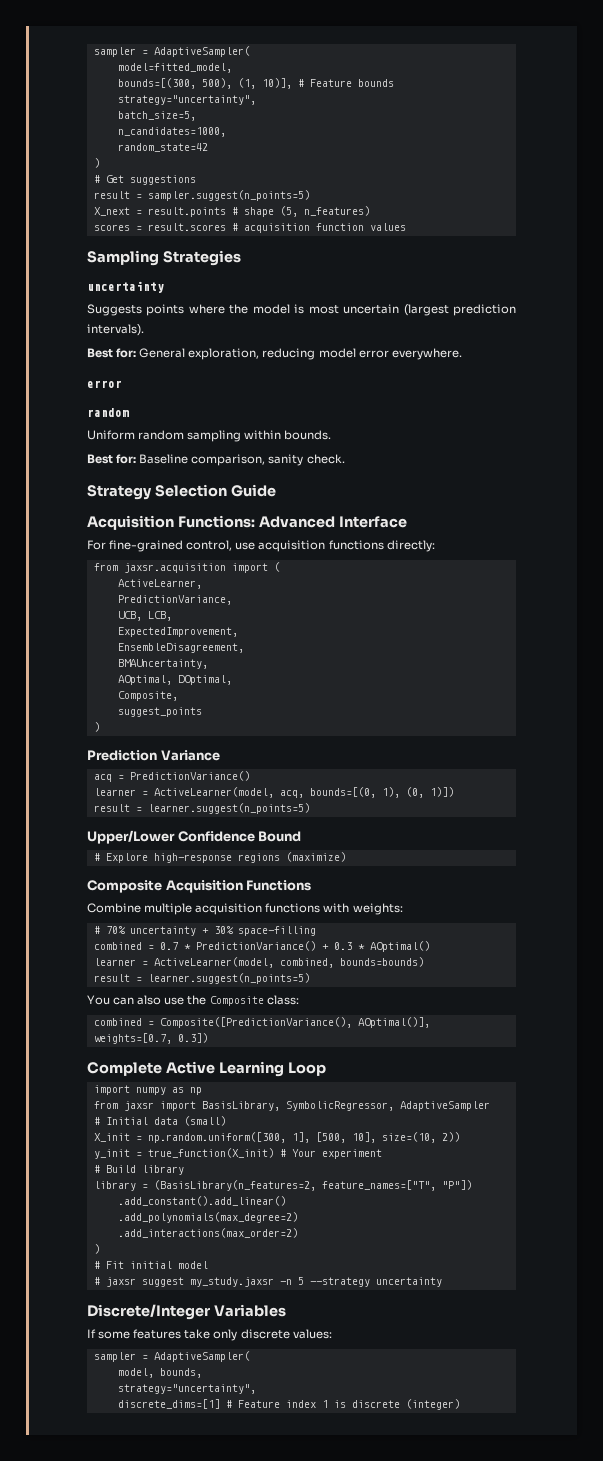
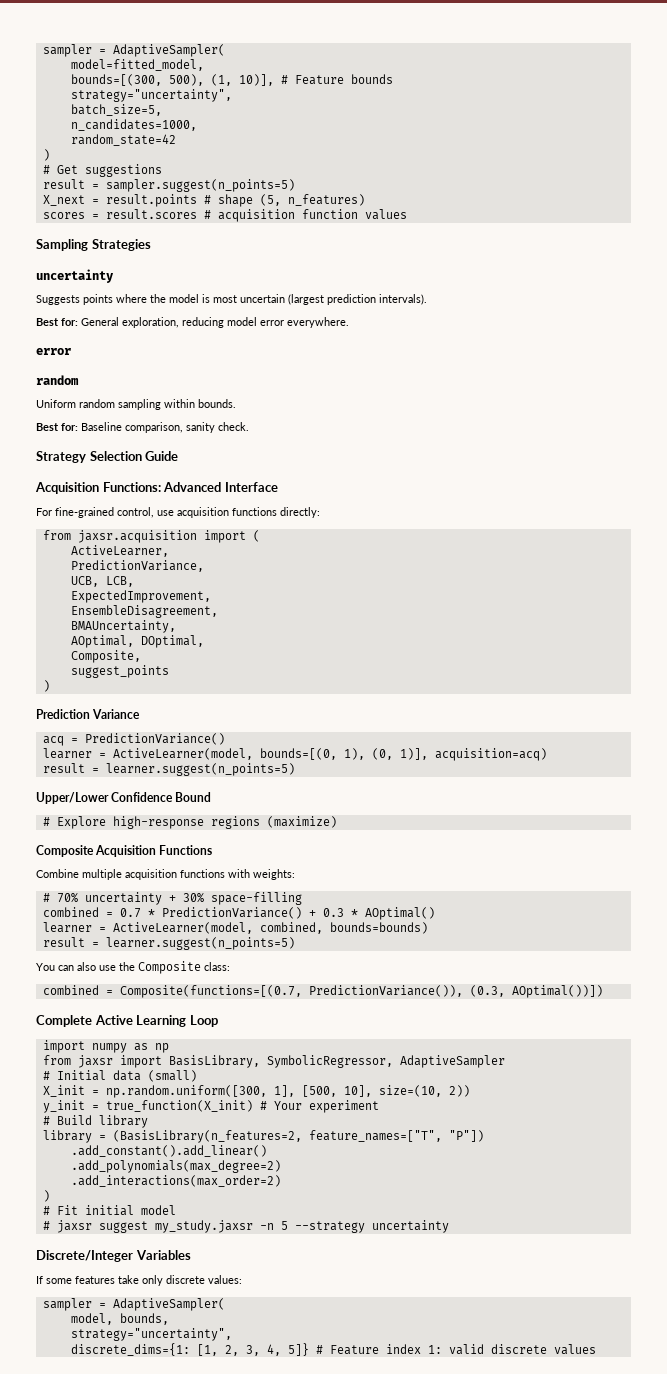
[279,790,304,798] acq, -> (253, 754) none
[429,787,454,797] 1)]) -> [399,748,547,761] 1)], acquisition=acq)
[159,1017,430,1028] [93,1033,208,1044] Composite([PredictionVariance(), AOptimal()], weights=[0.7, 0.3]) -> [119,985,603,998] Composite(functions=[(0.7, PredictionVariance()), (0.3, AOptimal())])
[117,1399,460,1410] discrete_dims=[1] # Feature index 1 is discrete (integer) -> [70,1343,596,1356] discrete_dims={1: [1, 2, 3, 4, 5]} # Feature index 1: valid discrete values

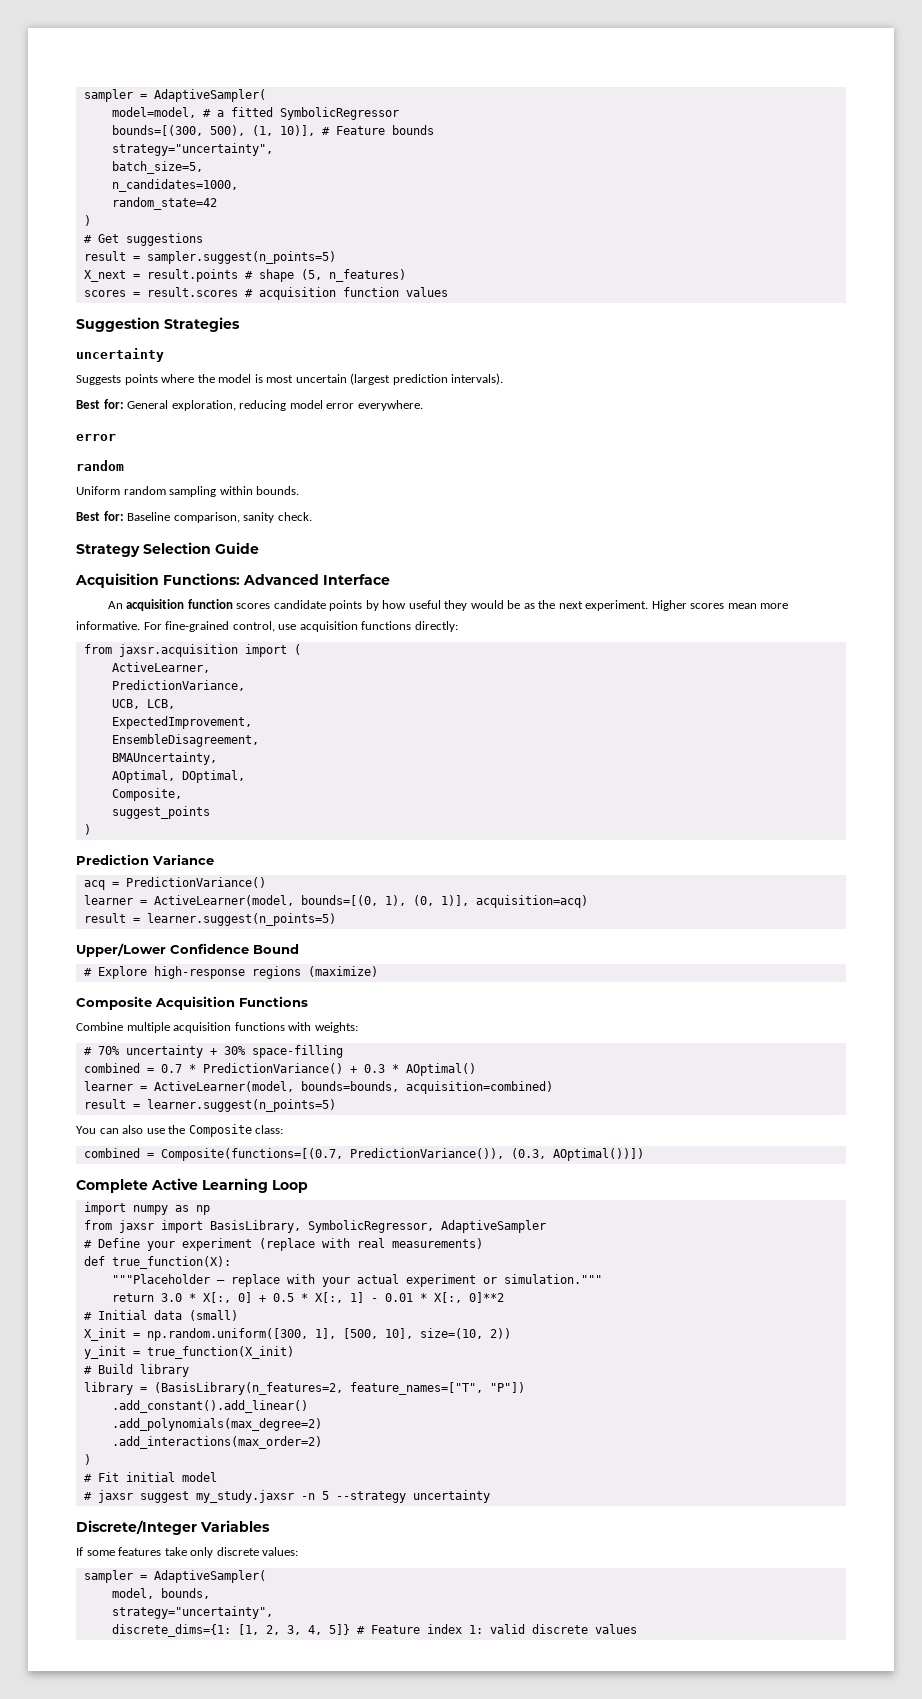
[42,44,225,57] [70,59,204,71] sampler = AdaptiveSampler( // model=fitted_model, -> [83,89,266,102] [111,107,399,120] sampler = AdaptiveSampler( // model=model, # a fitted SymbolicRegressor
[36,239,88,251] Sampling -> [76,317,160,332] Suggestion
(278, 487) none -> [107,599,789,611] [76,621,140,630] An acquisition function scores candidate points by how useful they would be as the next experiment. Higher scores mean more informative.
[259,922,428,934] combined, bounds=bounds) -> [300,1081,553,1094] bounds=bounds, acquisition=combined)
(505, 1061) none -> [83,1238,483,1251] [83,1256,231,1269] [111,1274,602,1287] [111,1292,504,1303] // # Define your experiment (replace with real measurements) // def true_function(X): // """Placeholder — replace with your actual experiment or simulation.""" // return 3.0 * X[:, 0] + 0.5 * X[:, 1] - 0.01 * X[:, 0]**2
[259,1100,379,1113] # Your experiment -> (294, 1352) none

